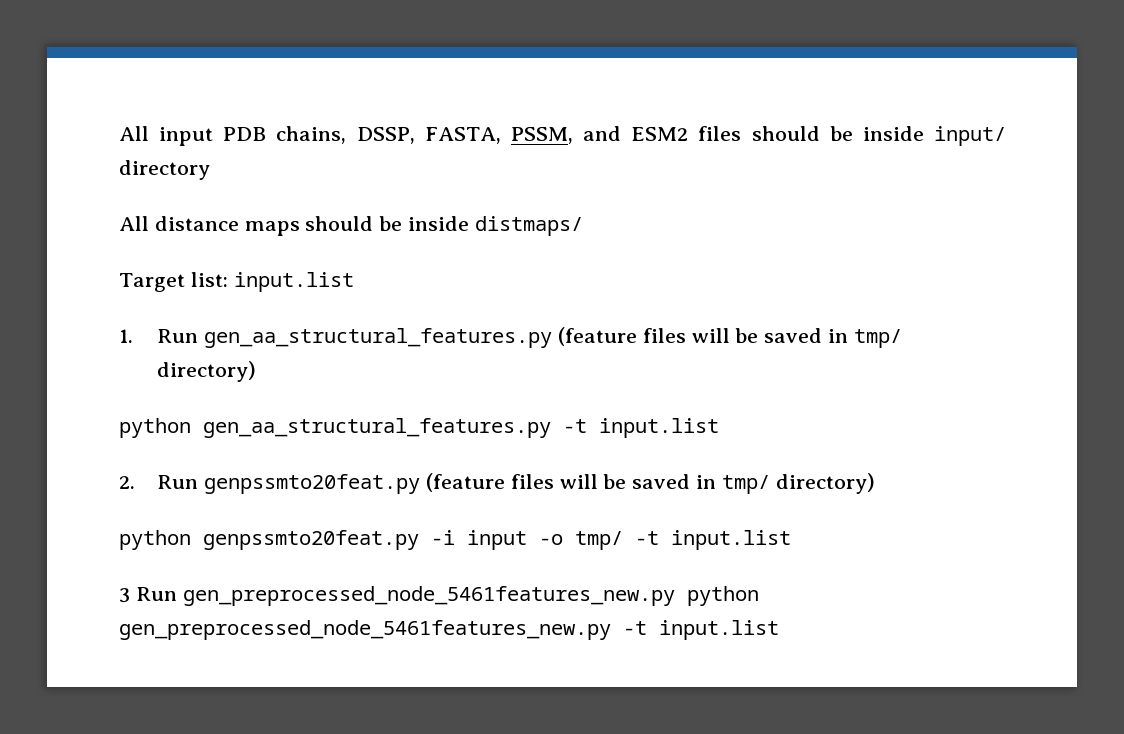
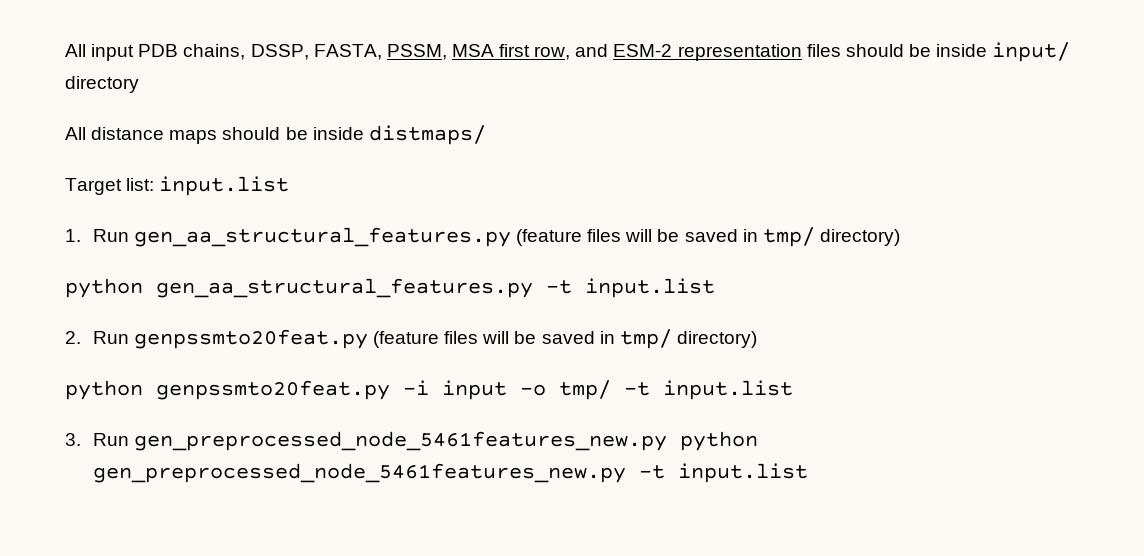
[583,126,689,141] and ESM2 -> [451,44,802,61] MSA first row, and ESM-2 representation
[119,588,130,603] 3 -> [65,433,81,446] 3.

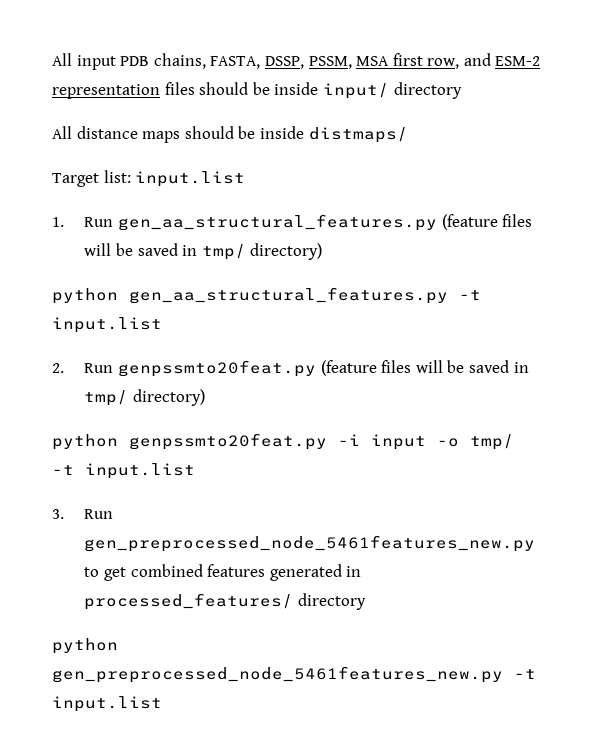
[250,44,382,60] DSSP, FASTA, -> [210,56,304,69] FASTA, DSSP,
(667, 441) none -> [84,564,362,581] [84,593,366,610] to get combined features generated in processed_features/ directory //

